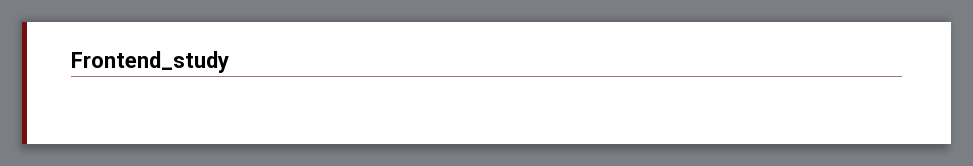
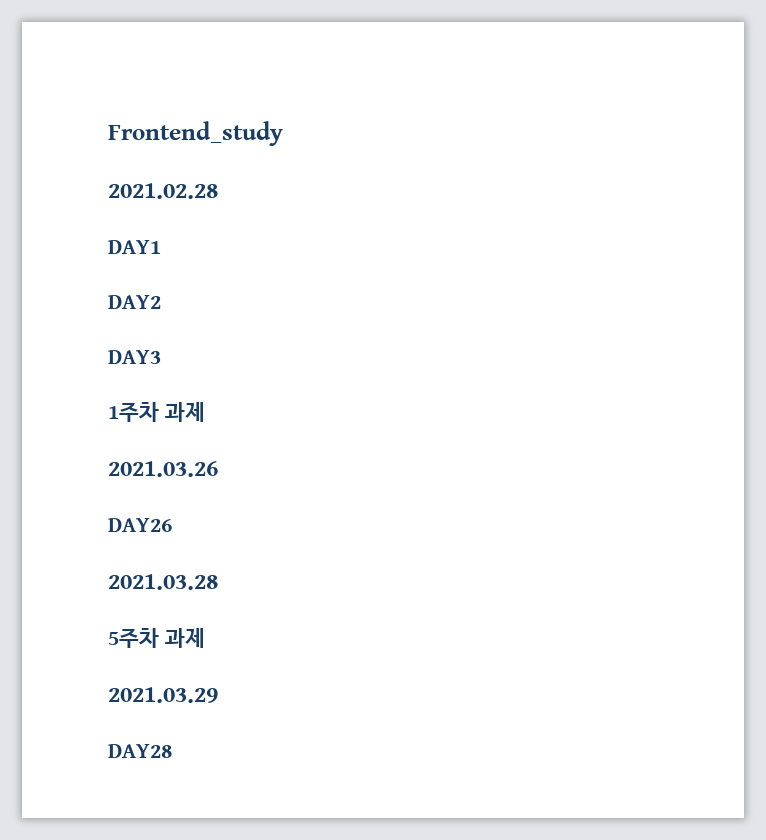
(229, 62) none -> [108,183,218,199] [108,240,161,254] [108,295,161,309] [108,350,161,364] [108,402,205,422] [108,461,218,477] [108,518,172,532] [108,574,218,590] [108,628,205,648] [108,687,218,703] [108,744,172,758] // 2021.02.28 // DAY1 // DAY2 // DAY3 // 1주차 과제 // 2021.03.26 // DAY26 // 2021.03.28 // 5주차 과제 // 2021.03.29 // DAY28

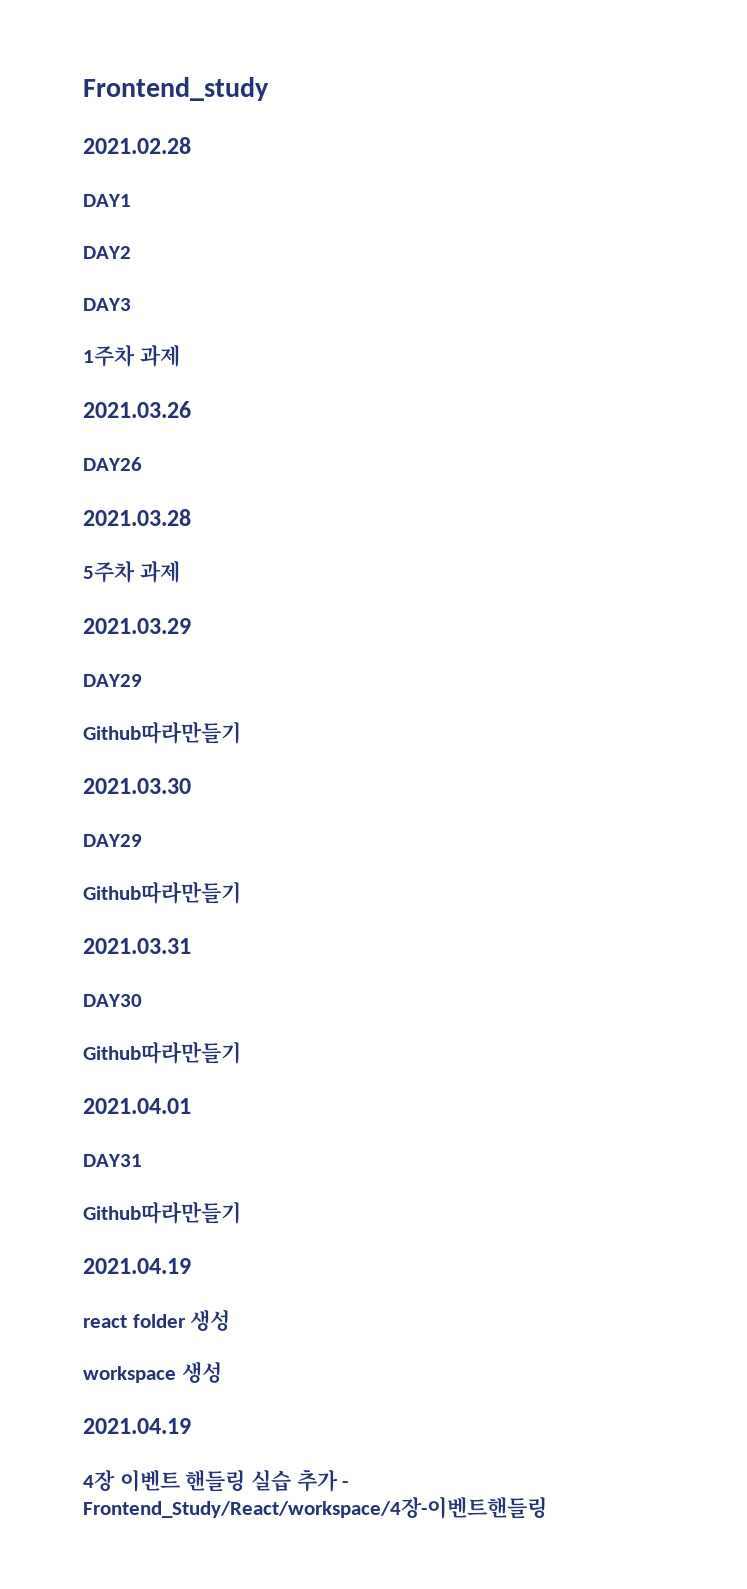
[108,744,172,758] DAY28 -> [83,674,142,687] [83,721,241,744] [83,778,191,794] [83,834,142,847] [83,881,241,904] [83,938,191,954] [83,994,142,1007] [83,1041,241,1064] [83,1098,191,1114] [83,1154,142,1167] [83,1201,241,1224] [83,1258,191,1274] [83,1309,231,1331] [83,1361,222,1383] [83,1418,191,1434] [83,1469,349,1492] [83,1496,547,1519] DAY29 // Github따라만들기 // 2021.03.30 // DAY29 // Github따라만들기 // 2021.03.31 // DAY30 // Github따라만들기 // 2021.04.01 // DAY31 // Github따라만들기 // 2021.04.19 // react folder 생성 // workspace 생성 // 2021.04.19 // 4장 이벤트 핸들링 실습 추가 - Frontend_Study/React/workspace/4장-이벤트핸들링

